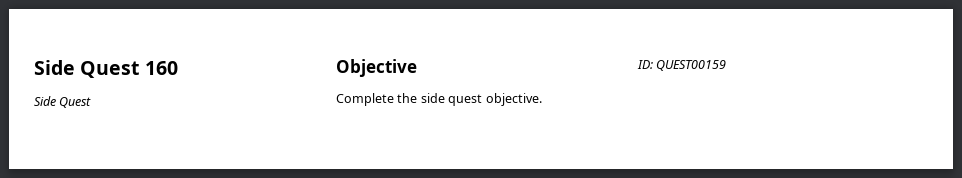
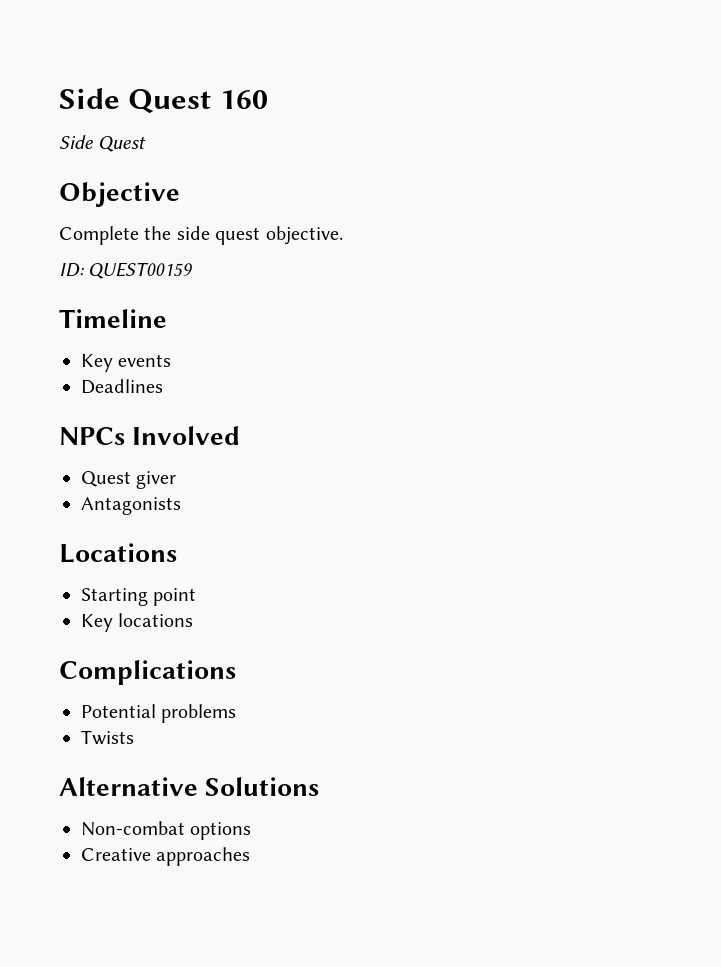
(727, 65) none -> [59,309,167,328] [81,354,172,372] [81,379,163,394] [59,426,241,445] [81,471,177,489] [81,497,181,515] [59,543,177,563] [81,588,197,606] [81,613,194,632] [59,660,236,685] [81,704,237,723] [81,730,134,745] [59,777,320,796] [81,821,252,840] [81,847,251,866] // Timeline // Key events // Deadlines // NPCs Involved // Quest giver // Antagonists // Locations // Starting point // Key locations // Complications // Potential problems // Twists // Alternative Solutions // Non-combat options // Creative approaches

